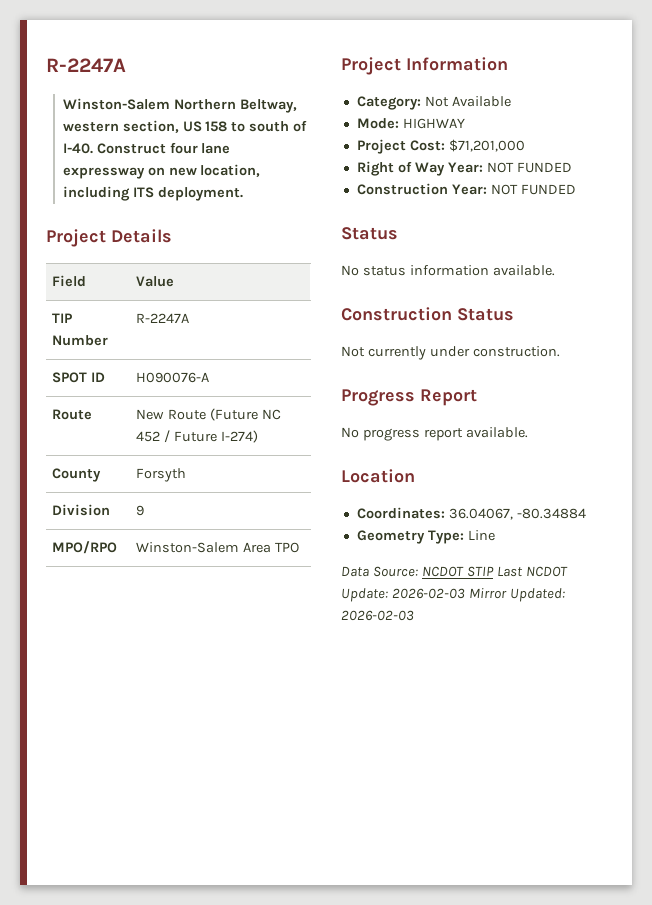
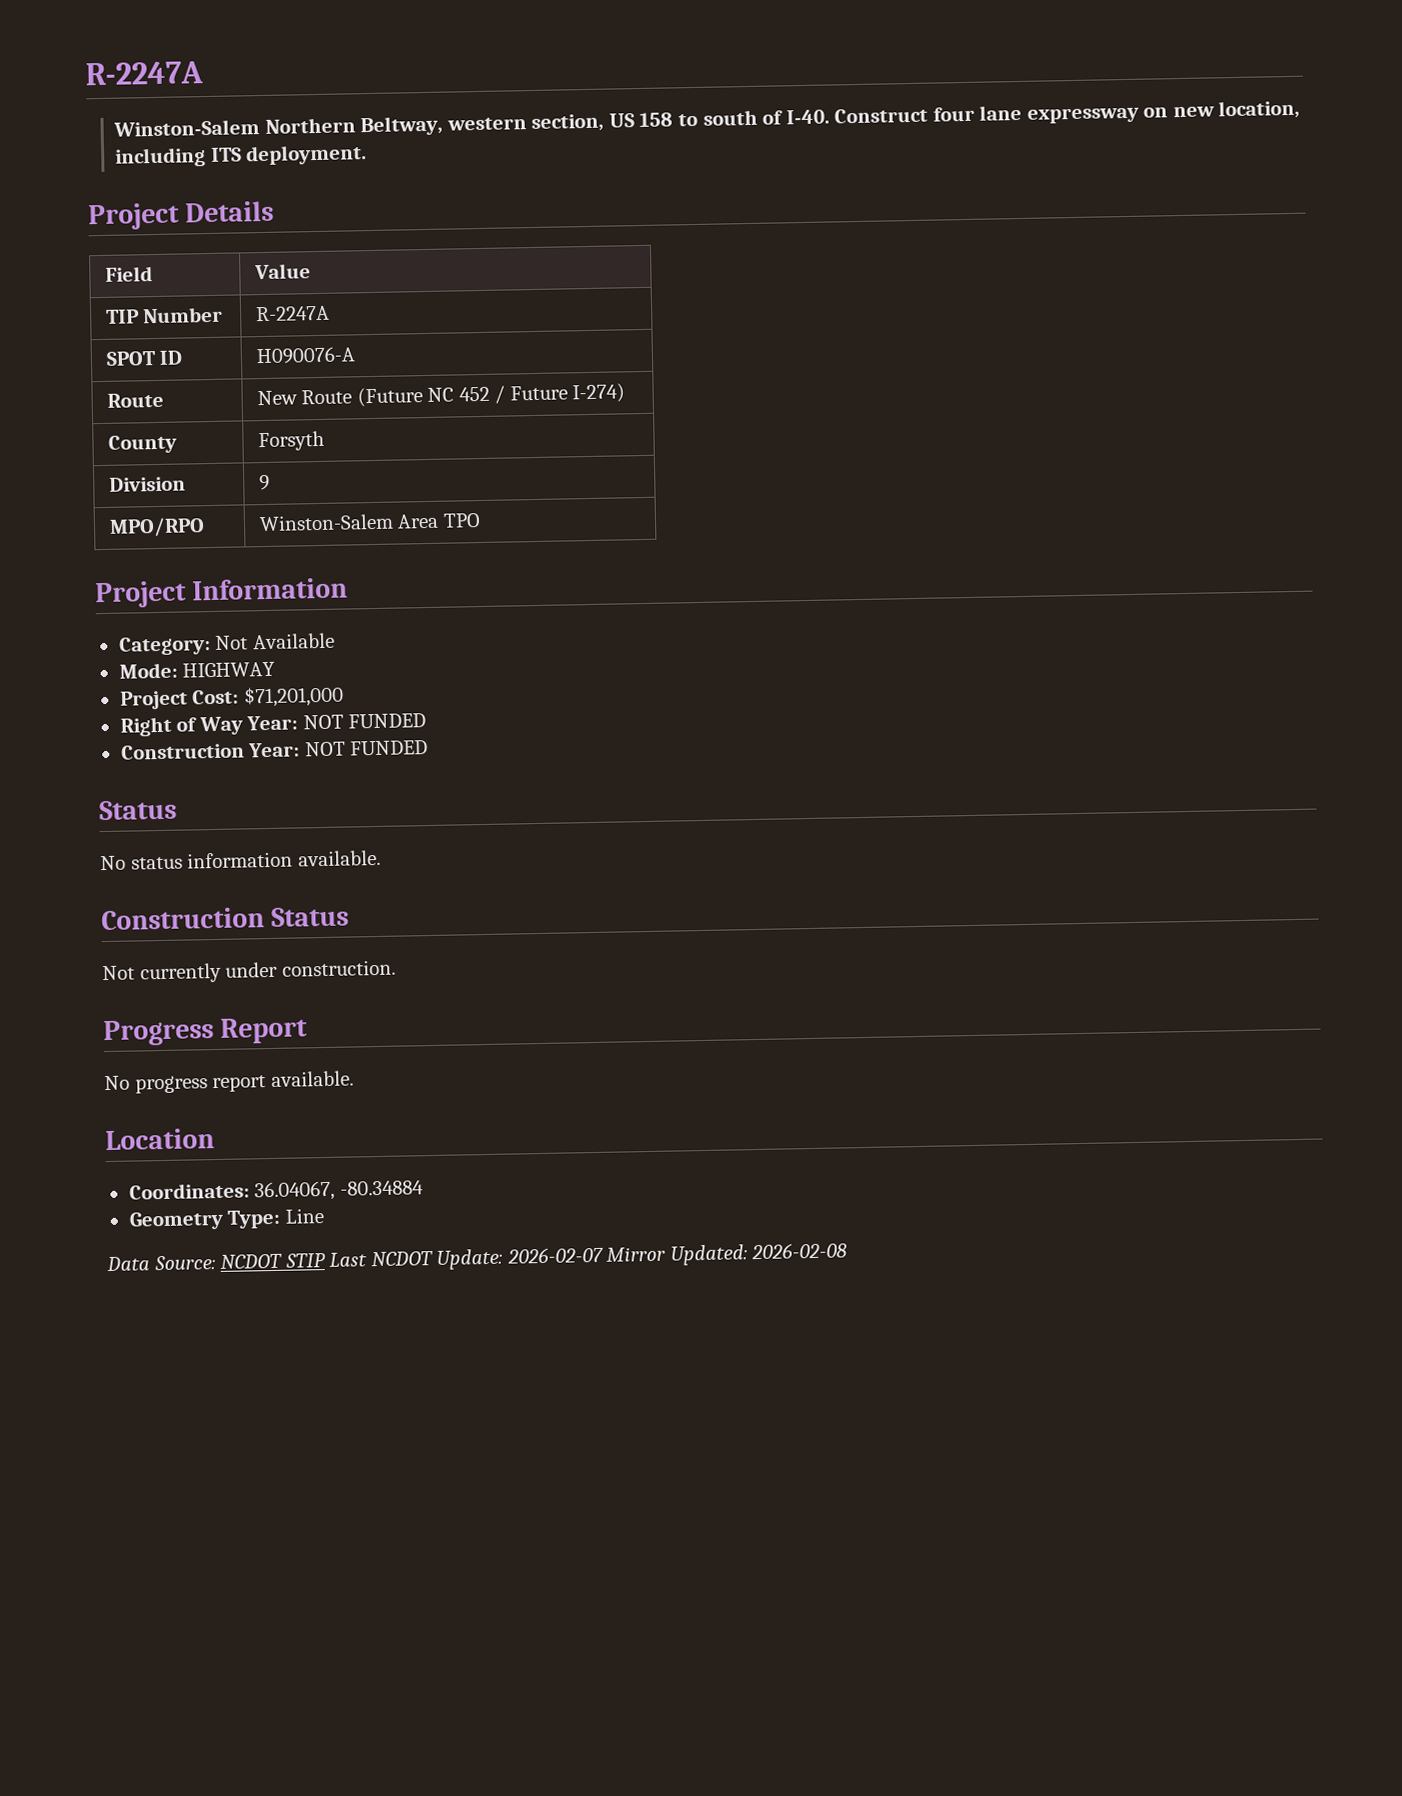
[391,588,465,599] 2026-02-03 -> [506,1246,604,1264] 2026-02-07
[341,610,414,621] 2026-02-03 -> [751,1242,848,1260] 2026-02-08

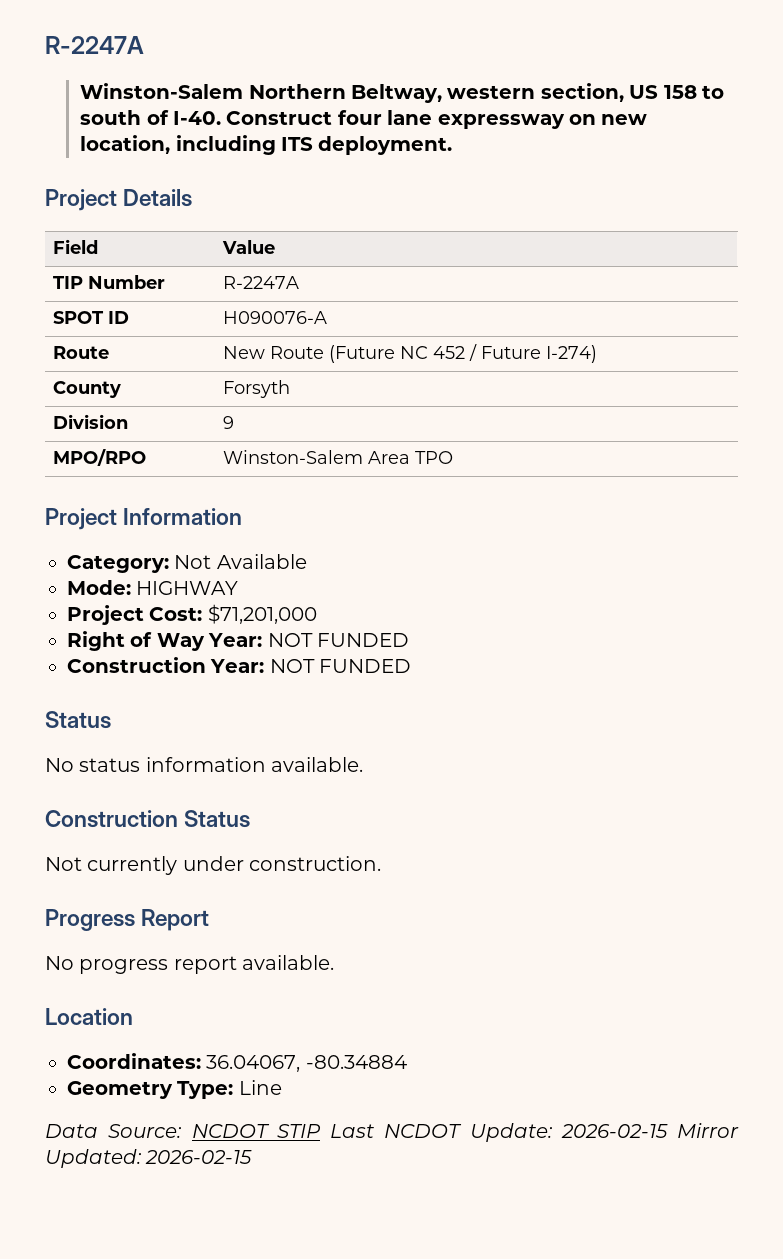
[506,1246,604,1264] 2026-02-07 -> [560,1124,668,1138] 2026-02-15
[751,1242,848,1260] 2026-02-08 -> [145,1150,253,1164] 2026-02-15

